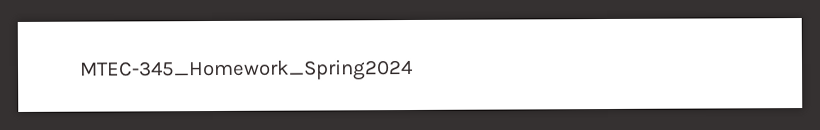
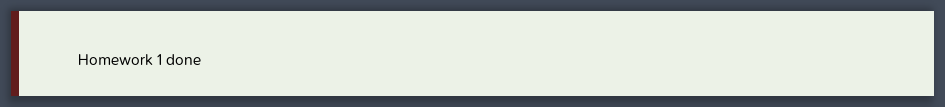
[79,58,413,82] MTEC-345_Homework_Spring2024 -> [78,54,202,66] Homework 1 done

